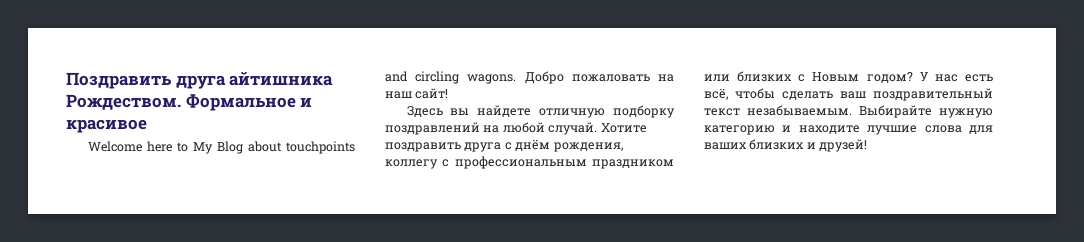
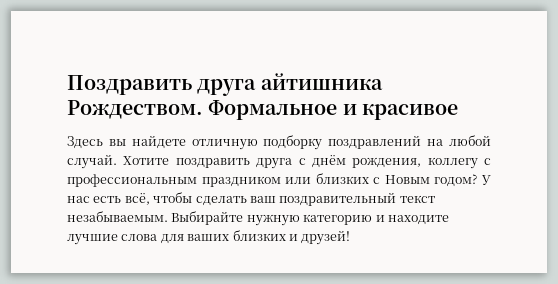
[87,141,355,154] [385,71,674,84] [385,88,449,99] // Welcome here to My Blog about touchpoints and circling wagons. Добро пожаловать на наш сайт! -> (458, 112) none

